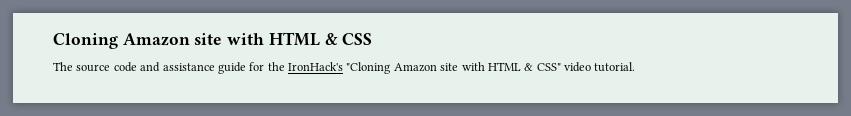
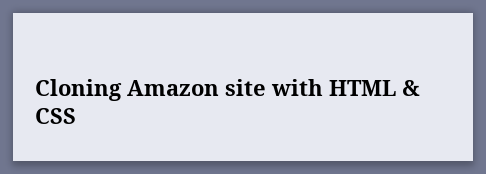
[53,62,636,74] // The source code and assistance guide for the IronHack's "Cloning Amazon site with HTML & CSS" video tutorial. -> (76, 116) none

